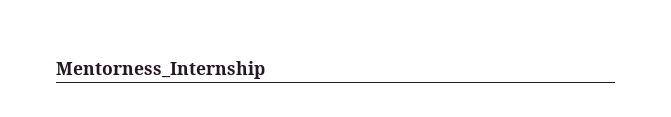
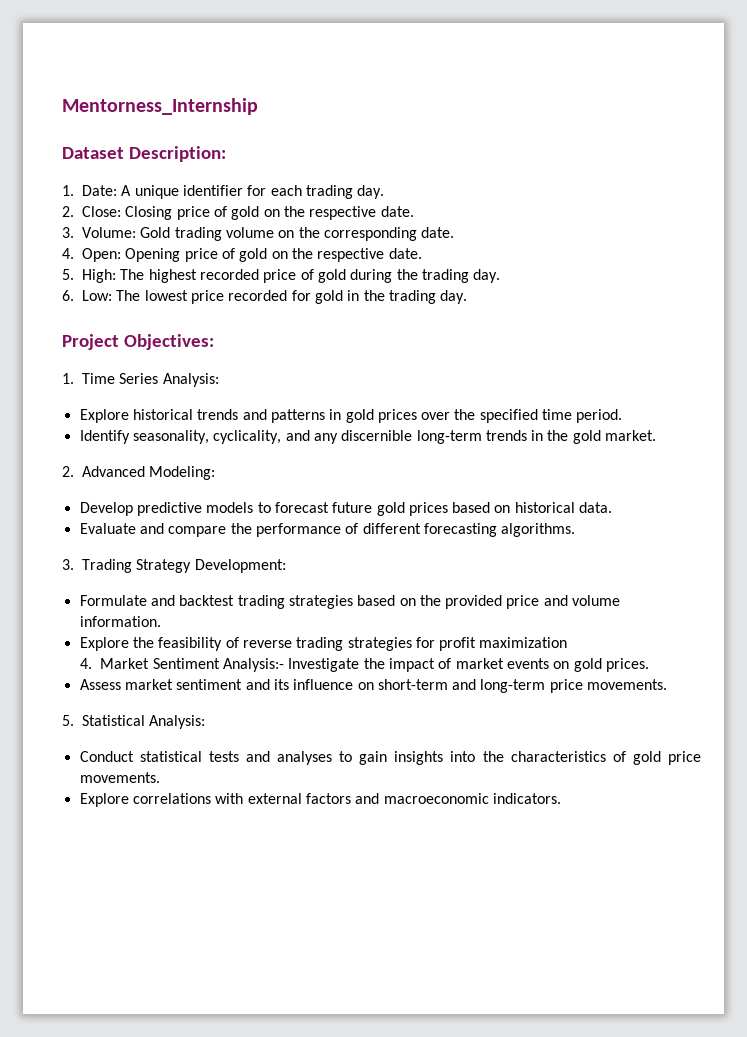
(265, 70) none -> [62,146,226,162] [62,185,385,199] [62,206,414,220] [62,227,455,241] [62,248,422,262] [62,269,501,283] [62,290,468,304] [62,334,214,350] [62,373,219,387] [79,409,623,423] [79,430,657,444] [62,466,216,480] [79,502,613,516] [79,523,576,537] [62,559,286,573] [79,595,621,609] [79,616,161,627] [79,637,568,651] [80,658,649,672] [79,679,668,693] [62,715,206,729] [79,751,702,765] [79,772,160,783] [79,793,561,807] // Dataset Description: // 1. Date: A unique identifier for each trading day. // 2. Close: Closing price of gold on the respective date. // 3. Volume: Gold trading volume on the corresponding date. // 4. Open: Opening price of gold on the respective date. // 5. High: The highest recorded price of gold during the trading day. // 6. Low: The lowest price recorded for gold in the trading day. // Project Objectives: // 1. Time Series Analysis: // Explore historical trends and patterns in gold prices over the specified time period. // Identify seasonality, cyclicality, and any discernible long-term trends in the gold market. // 2. Advanced Modeling: // Develop predictive models to forecast future gold prices based on historical data. // Evaluate and compare the performance of different forecasting algorithms. // 3. Trading Strategy Development: // Formulate and backtest trading strategies based on the provided price and volume information. // Explore the feasibility of reverse trading strategies for profit maximization // 4. Market Sentiment Analysis:- Investigate the impact of market events on gold prices. // Assess market sentiment and its influence on short-term and long-term price movements. // 5. Statistical Analysis: // Conduct statistical tests and analyses to gain insights into the characteristics of gold price movements. // Explore correlations with external factors and macroeconomic indicators.

